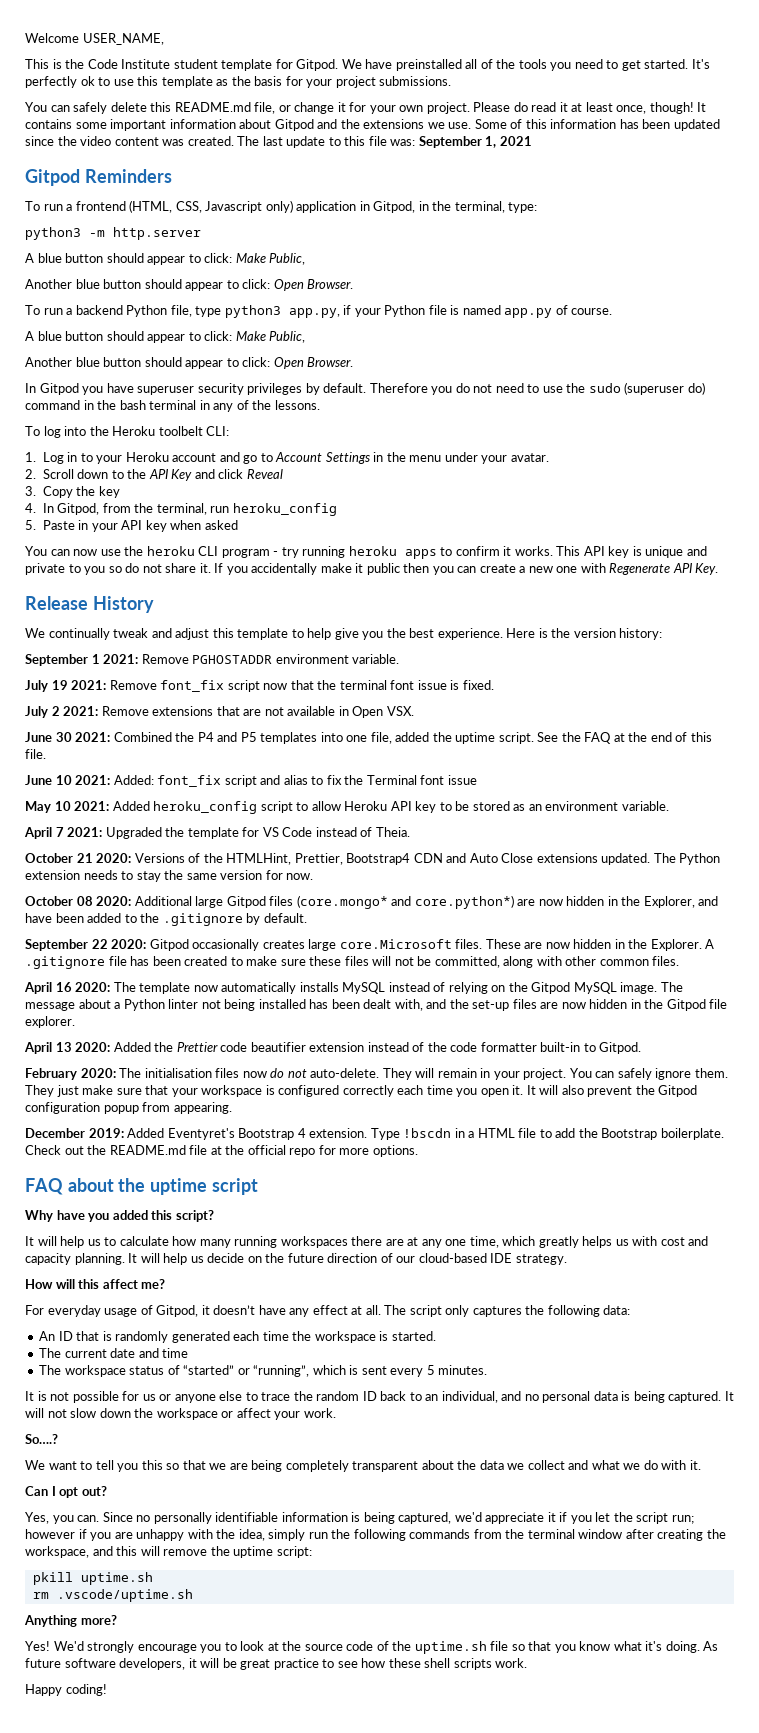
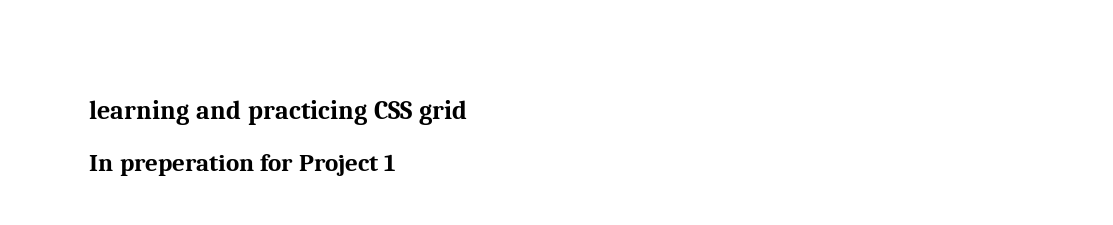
[25,33,164,45] [25,59,710,71] [25,76,452,88] [25,102,707,114] [25,119,720,131] [25,136,532,148] [25,169,172,186] [25,200,538,213] [25,227,201,240] [25,253,306,265] [25,279,354,291] [25,305,613,318] [25,331,306,343] [25,357,354,369] [25,382,705,395] [25,400,320,412] [25,426,230,438] [25,452,549,464] [25,469,283,481] [25,486,120,498] [25,503,337,516] [25,520,238,532] [25,546,707,559] [25,563,719,575] [25,596,154,613] [25,628,663,640] [25,654,400,666] [25,680,494,692] [25,706,414,718] [25,732,712,744] [25,749,46,759] [25,775,477,787] [25,801,669,814] [24,827,410,839] [25,853,721,865] [25,870,314,882] [25,895,719,909] [25,913,307,926] [25,939,715,951] [25,956,680,969] [24,982,683,994] [25,999,728,1011] [25,1016,75,1028] [24,1042,642,1054] [25,1068,728,1080] [25,1085,698,1097] [25,1102,232,1114] [25,1128,724,1140] [25,1145,418,1157] [25,1178,258,1195] [25,1210,214,1222] [25,1236,709,1248] [25,1253,567,1265] [25,1279,166,1289] [25,1305,631,1317] [39,1331,436,1343] [39,1348,189,1358] [39,1365,488,1377] [25,1391,734,1403] [25,1408,336,1420] [25,1434,58,1444] [25,1460,701,1472] [25,1486,107,1498] [25,1512,694,1524] [25,1529,726,1541] [25,1546,312,1558] [32,1572,153,1585] [32,1589,193,1602] [24,1615,117,1627] [25,1641,719,1654] [25,1658,528,1670] [25,1684,107,1696] Welcome USER_NAME, // This is the Code Institute student template for Gitpod. We have preinstalled all of the tools you need to get started. It's perfectly ok to use this template as the basis for your project submissions. // You can safely delete this README.md file, or change it for your own project. Please do read it at least once, though! It contains some important information about Gitpod and the extensions we use. Some of this information has been updated since the video content was created. The last update to this file was: September 1, 2021 // Gitpod Reminders // To run a frontend (HTML, CSS, Javascript only) application in Gitpod, in the terminal, type: // python3 -m http.server // A blue button should appear to click: Make Public, // Another blue button should appear to click: Open Browser. // To run a backend Python file, type python3 app.py, if your Python file is named app.py of course. // A blue button should appear to click: Make Public, // Another blue button should appear to click: Open Browser. // In Gitpod you have superuser security privileges by default. Therefore you do not need to use the sudo (superuser do) command in the bash terminal in any of the lessons. // To log into the Heroku toolbelt CLI: // 1. Log in to your Heroku account and go to Account Settings in the menu under your avatar. // 2. Scroll down to the API Key and click Reveal // 3. Copy the key // 4. In Gitpod, from the terminal, run heroku_config // 5. Paste in your API key when asked // You can now use the heroku CLI program - try running heroku apps to confirm it works. This API key is unique and private to you so do not share it. If you accidentally make it public then you can create a new one with Regenerate API Key. // Release History // We continually tweak and adjust this template to help give you the best experience. Here is the version history: // September 1 2021: Remove PGHOSTADDR environment variable. // July 19 2021: Remove font_fix script now that the terminal font issue is fixed. // July 2 2021: Remove extensions that are not available in Open VSX. // June 30 2021: Combined the P4 and P5 templates into one file, added the uptime script. See the FAQ at the end of this file. // June 10 2021: Added: font_fix script and alias to fix the Terminal font issue // May 10 2021: Added heroku_config script to allow Heroku API key to be stored as an environment variable. // April 7 2021: Upgraded the template for VS Code instead of Theia. // October 21 2020: Versions of the HTMLHint, Prettier, Bootstrap4 CDN and Auto Close extensions updated. The Python extension needs to stay the same version for now. // October 08 2020: Additional large Gitpod files (core.mongo* and core.python*) are now hidden in the Explorer, and have been added to the .gitignore by default. // September 22 2020: Gitpod occasionally creates large core.Microsoft files. These are now hidden in the Explorer. A .gitignore file has been created to make sure these files will not be committed, along with other common files. // April 16 2020: The template now automatically installs MySQL instead of relying on the Gitpod MySQL image. The message about a Python linter not being installed has been dealt with, and the set-up files are now hidden in the Gitpod file explorer. // April 13 2020: Added the Prettier code beautifier extension instead of the code formatter built-in to Gitpod. // February 2020: The initialisation files now do not auto-delete. They will remain in your project. You can safely ignore them. They just make sure that your workspace is configured correctly each time you open it. It will also prevent the Gitpod configuration popup from appearing. // December 2019: Added Eventyret's Bootstrap 4 extension. Type !bscdn in a HTML file to add the Bootstrap boilerplate. Check out the README.md file at the official repo for more options. // FAQ about the uptime script // Why have you added this script? // It will help us to calculate how many running workspaces there are at any one time, which greatly helps us with cost and capacity planning. It will help us decide on the future direction of our cloud-based IDE strategy. // How will this affect me? // For everyday usage of Gitpod, it doesn’t have any effect at all. The script only captures the following data: // An ID that is randomly generated each time the workspace is started. // The current date and time // The workspace status of “started” or “running”, which is sent every 5 minutes. // It is not possible for us or anyone else to trace the random ID back to an individual, and no personal data is being captured. It will not slow down the workspace or affect your work. // So….? // We want to tell you this so that we are being completely transparent about the data we collect and what we do with it. // Can I opt out? // Yes, you can. Since no personally identifiable information is being captured, we'd appreciate it if you let the script run; however if you are unhappy with the idea, simply run the following commands from the terminal window after creating the workspace, and this will remove the uptime script: // pkill uptime.sh // rm .vscode/uptime.sh // Anything more? // Yes! We'd strongly encourage you to look at the source code of the uptime.sh file so that you know what it's doing. As future software developers, it will be great practice to see how these shell scripts work. // Happy coding! -> [89,100,467,125] [89,154,396,176] learning and practicing CSS grid // In preperation for Project 1

